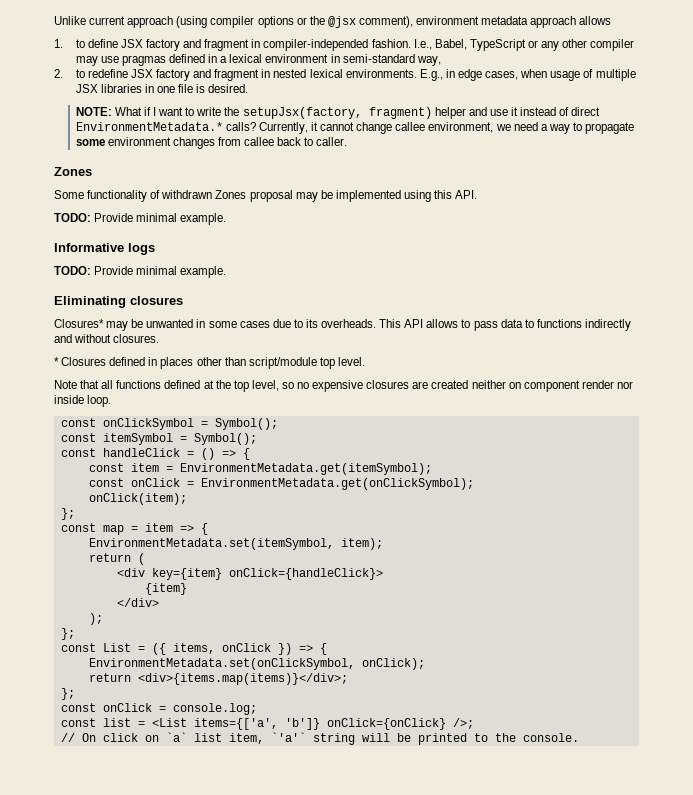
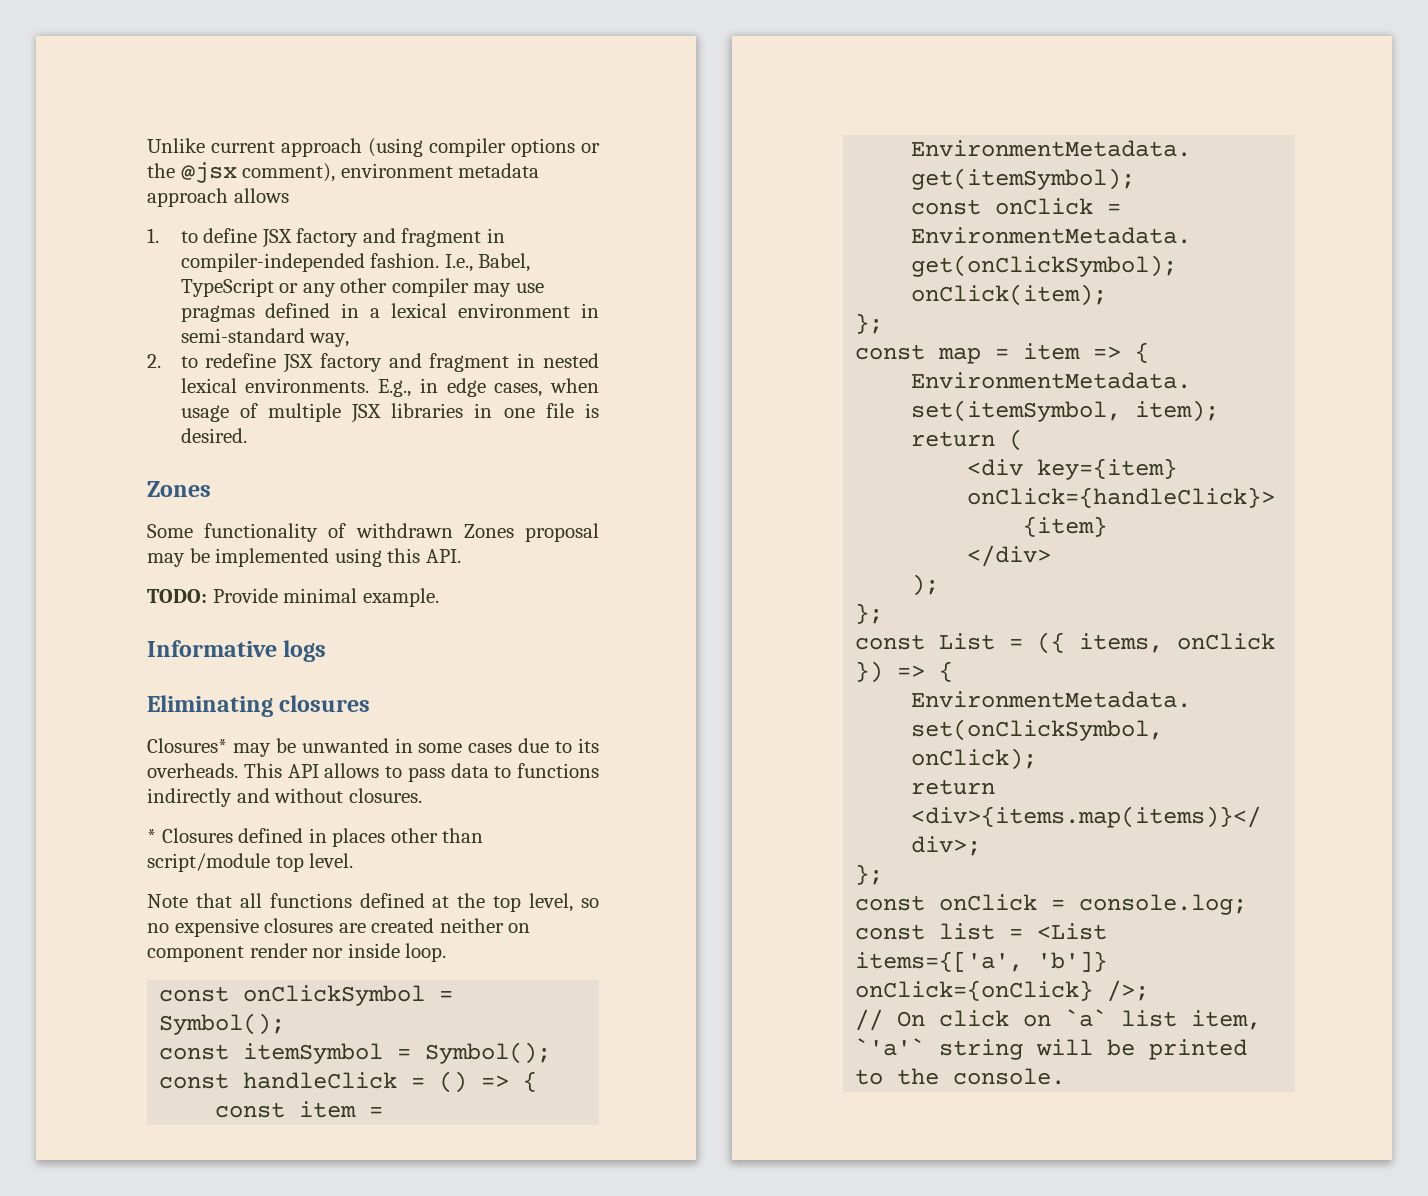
[75,107,601,119] [75,122,635,134] [75,137,348,149] // NOTE: What if I want to write the setupJsx(factory, fragment) helper and use it instead of direct EnvironmentMetadata.* calls? Currently, it cannot change callee environment, we need a way to propagate some environment changes from callee back to caller. -> (247, 435) none
[54,266,227,278] // TODO: Provide minimal example. -> (327, 651) none

